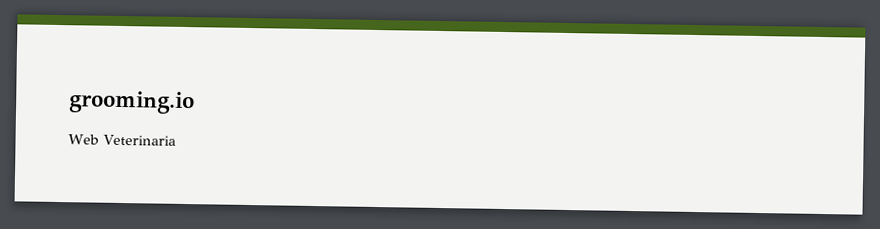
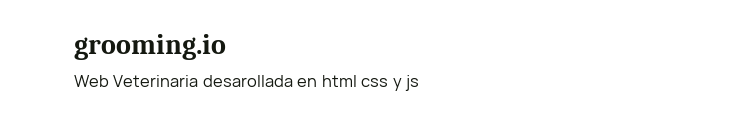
(176, 140) none -> [202,75,420,91] desarollada en html css y js

